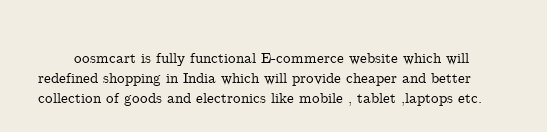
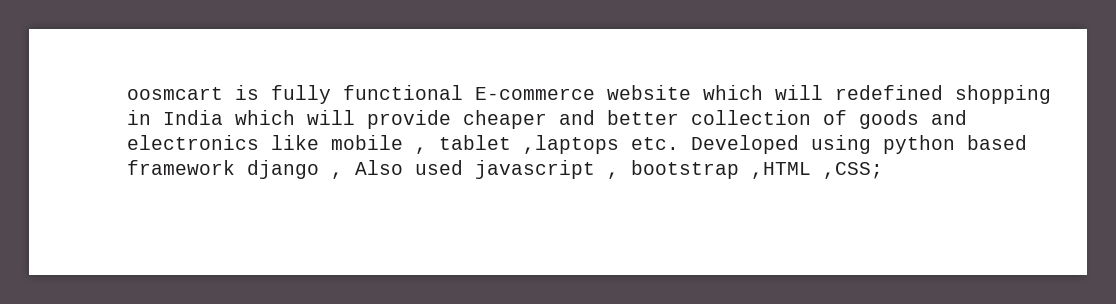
(482, 98) none -> [691,135,1027,154] [127,160,883,179] Developed using python based framework django , Also used javascript , bootstrap ,HTML ,CSS;

